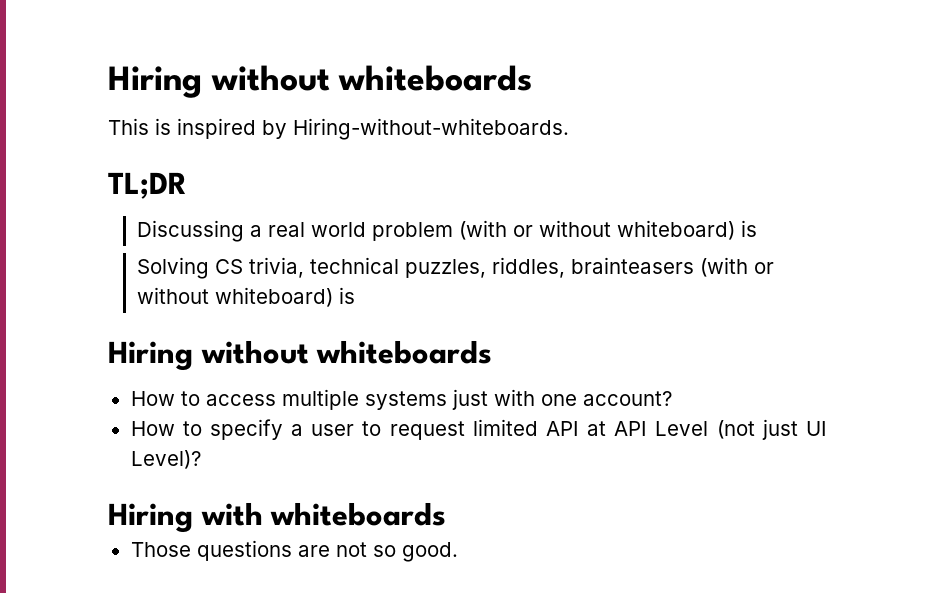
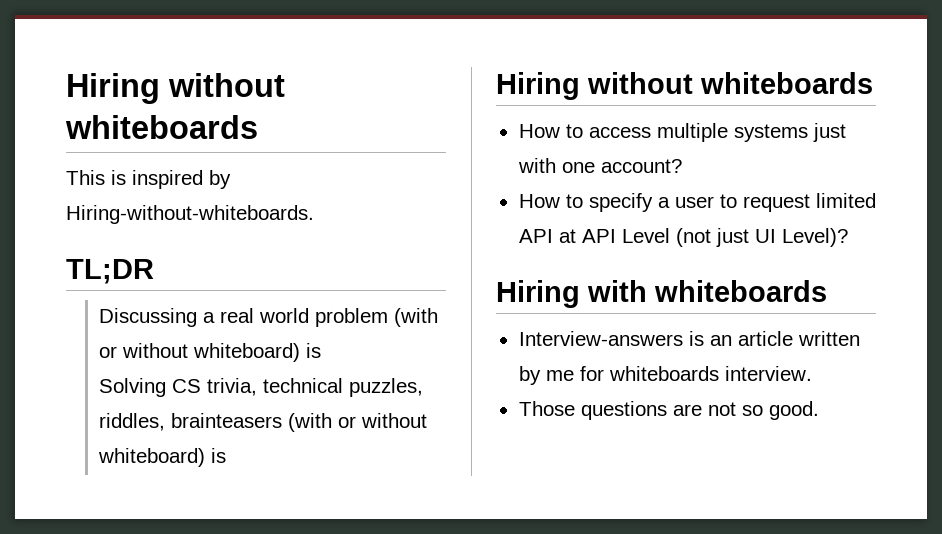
(447, 514) none -> [518,331,860,346] [518,366,812,385] // Interview-answers is an article written by me for whiteboards interview.

